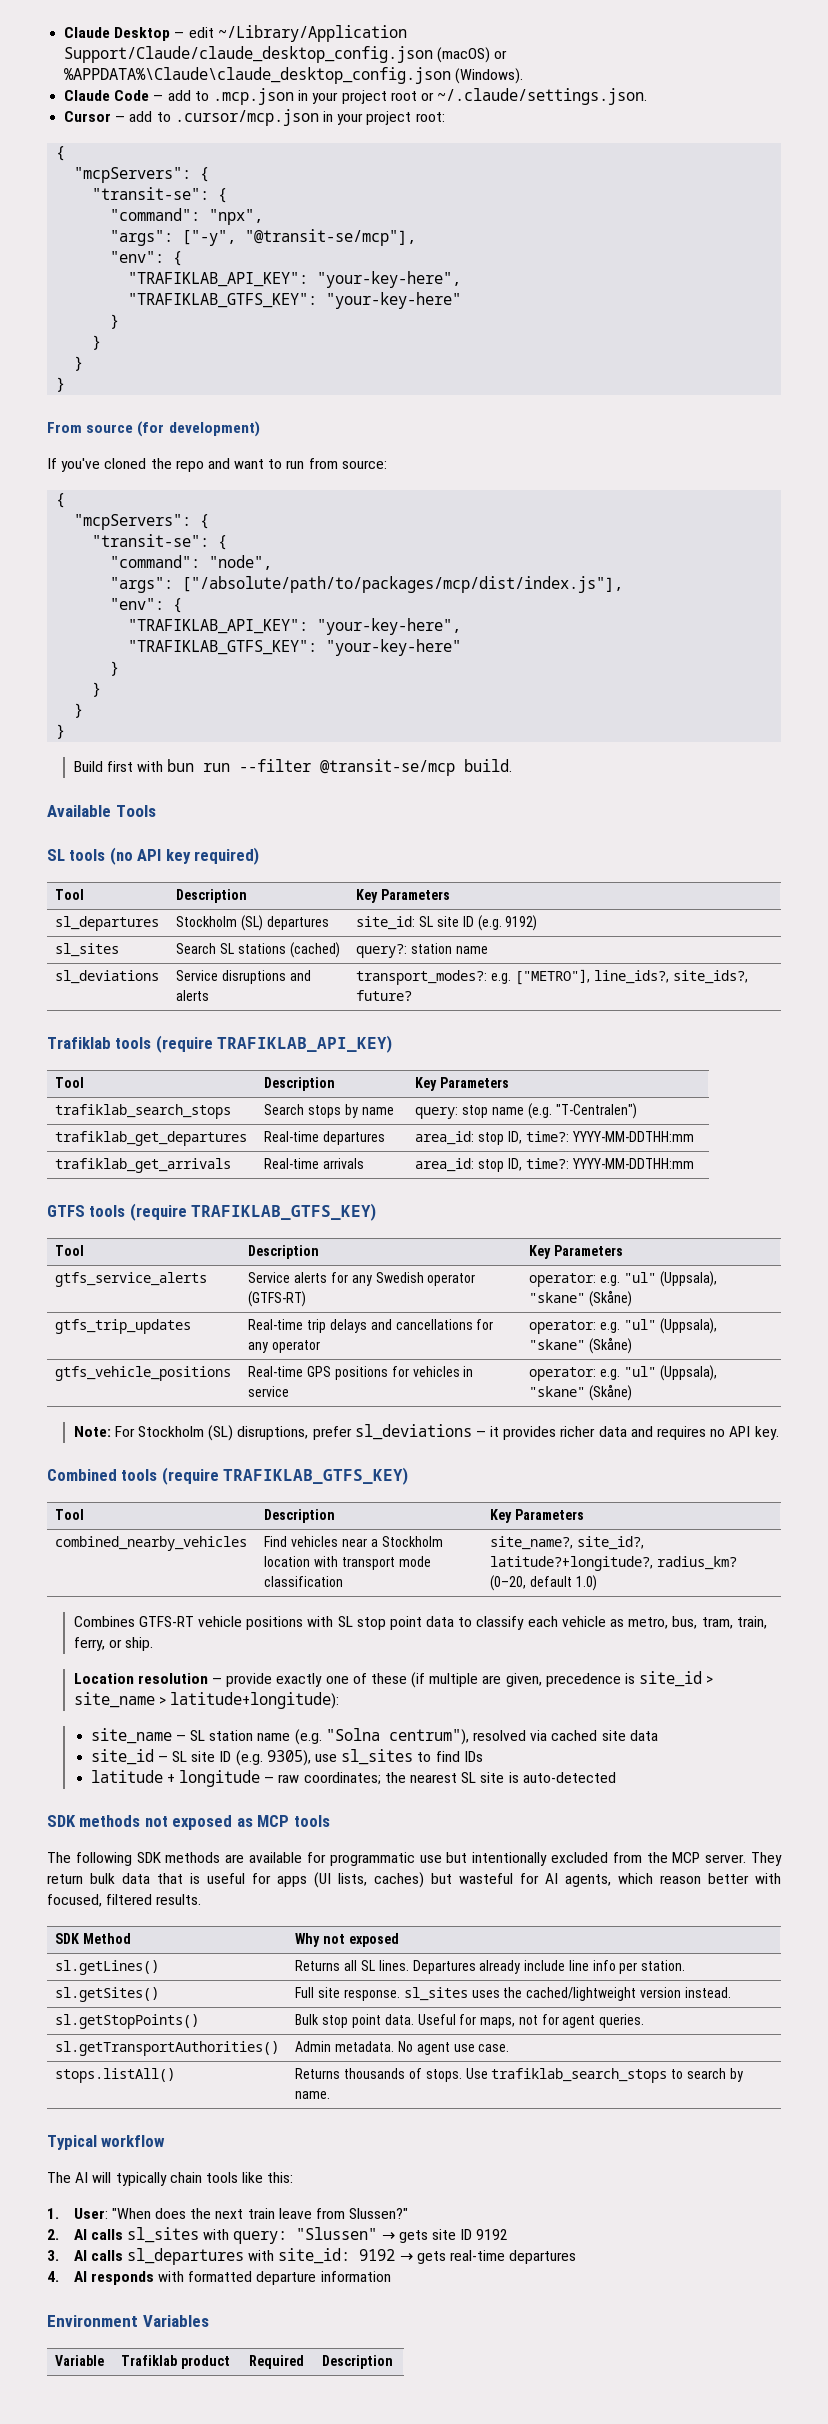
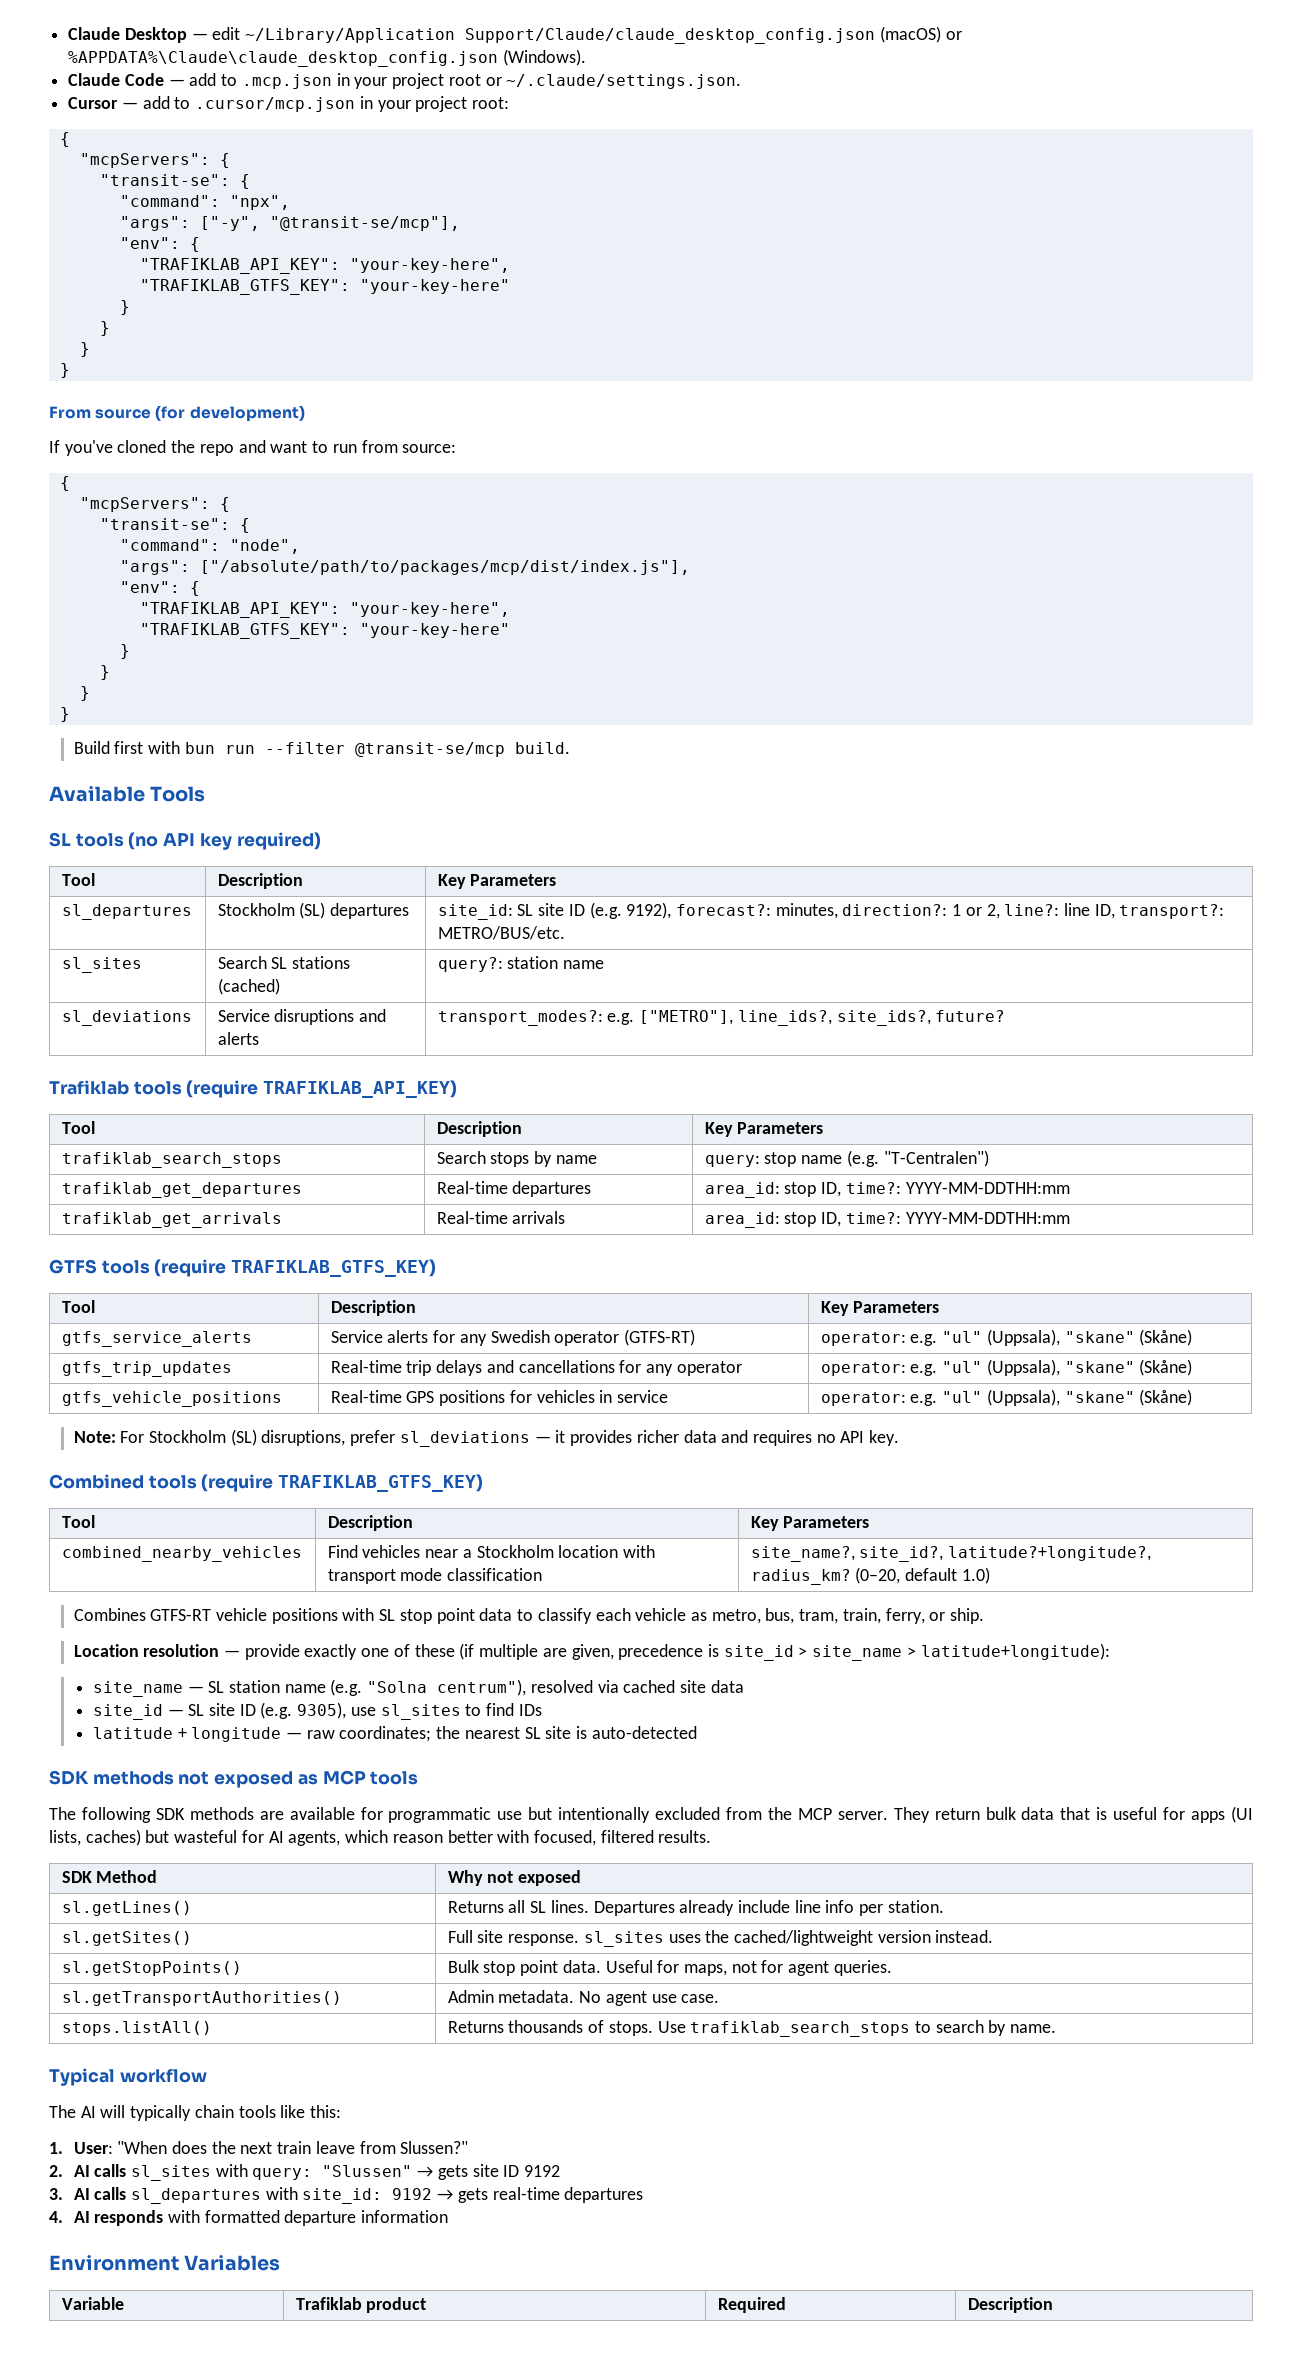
[505,915,538,931] 9192) -> [626,902,1225,919] [437,926,565,940] 9192), forecast?: minutes, direction?: 1 or 2, line?: line ID, transport?: METRO/BUS/etc.

